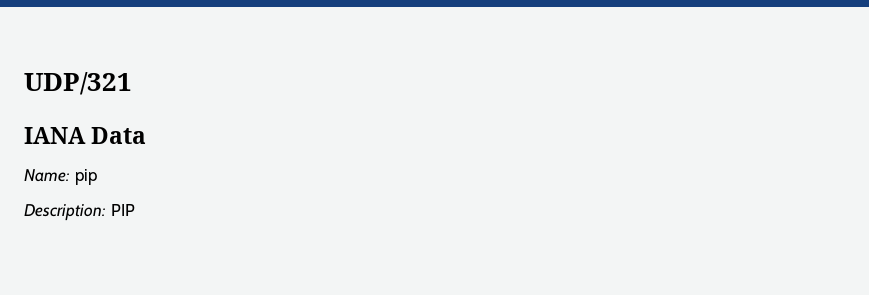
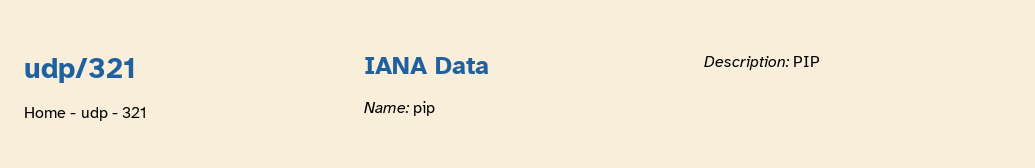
[24,72,132,95] UDP/321 -> [24,58,136,83] [24,107,147,121] udp/321 // Home - udp - 321

